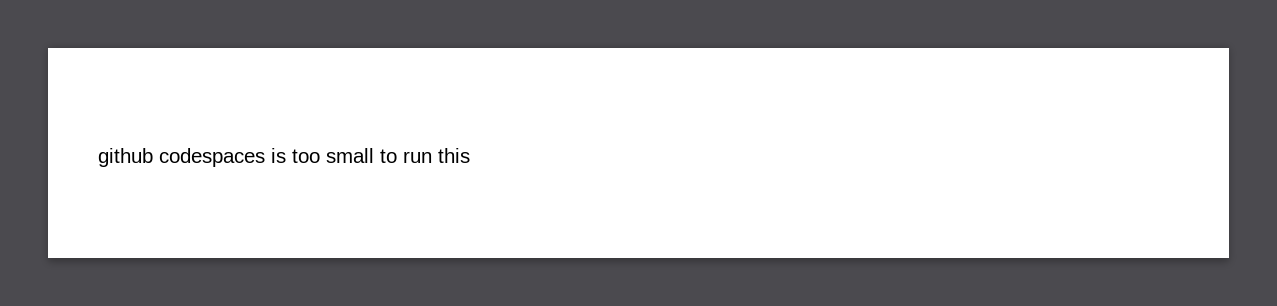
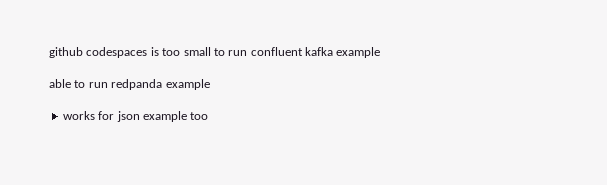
[438,148,470,163] this -> [250,47,381,58] [49,79,210,90] [62,111,209,122] confluent kafka example // able to run redpanda example // works for json example too

